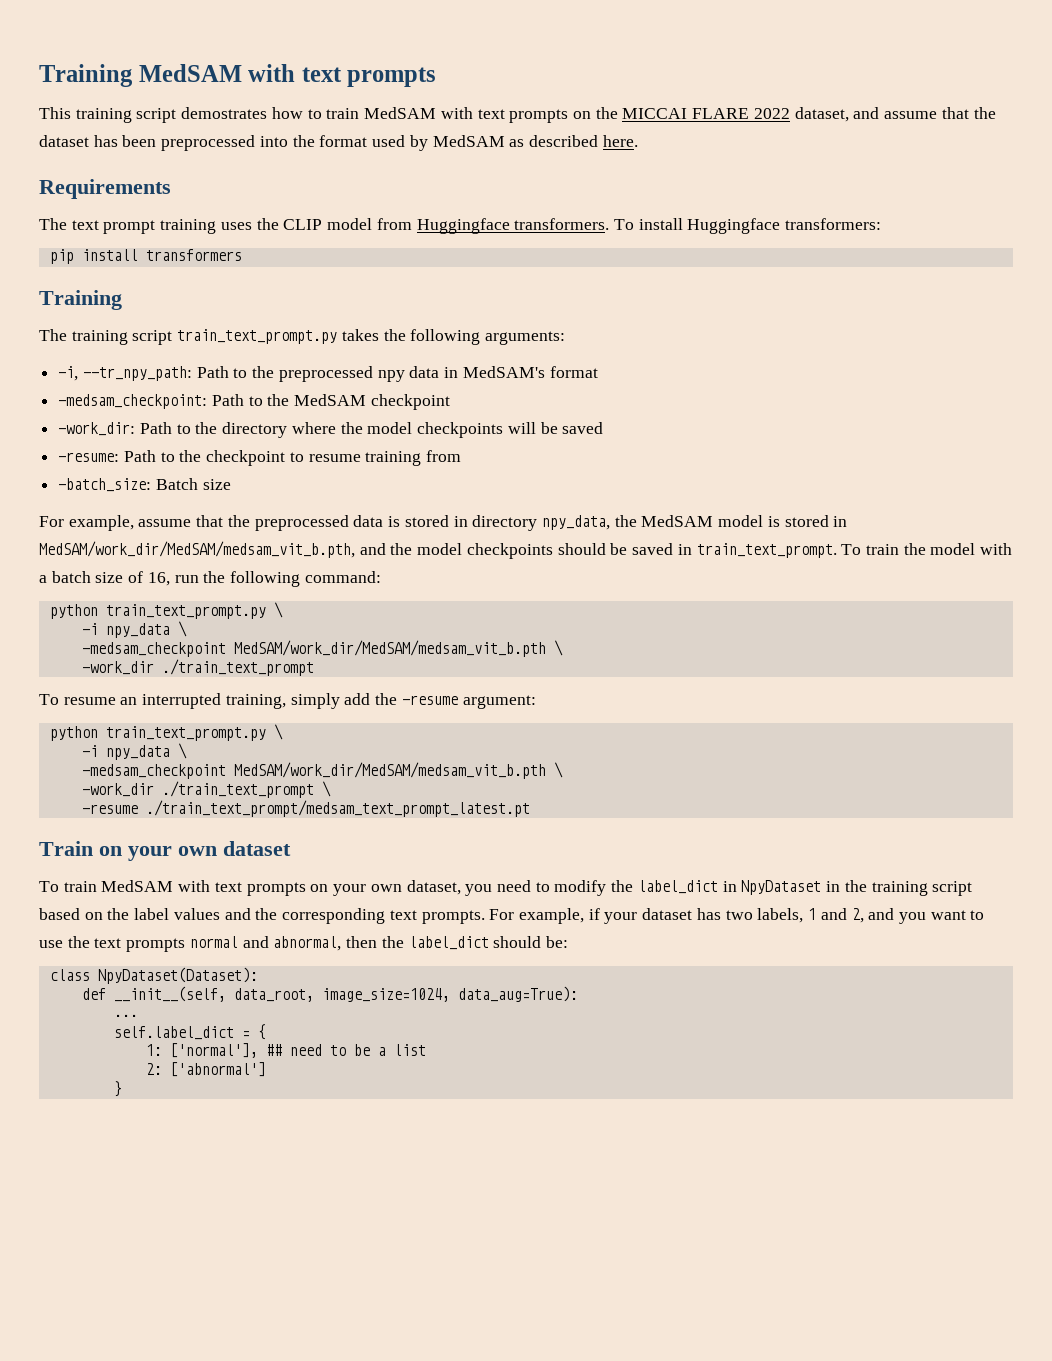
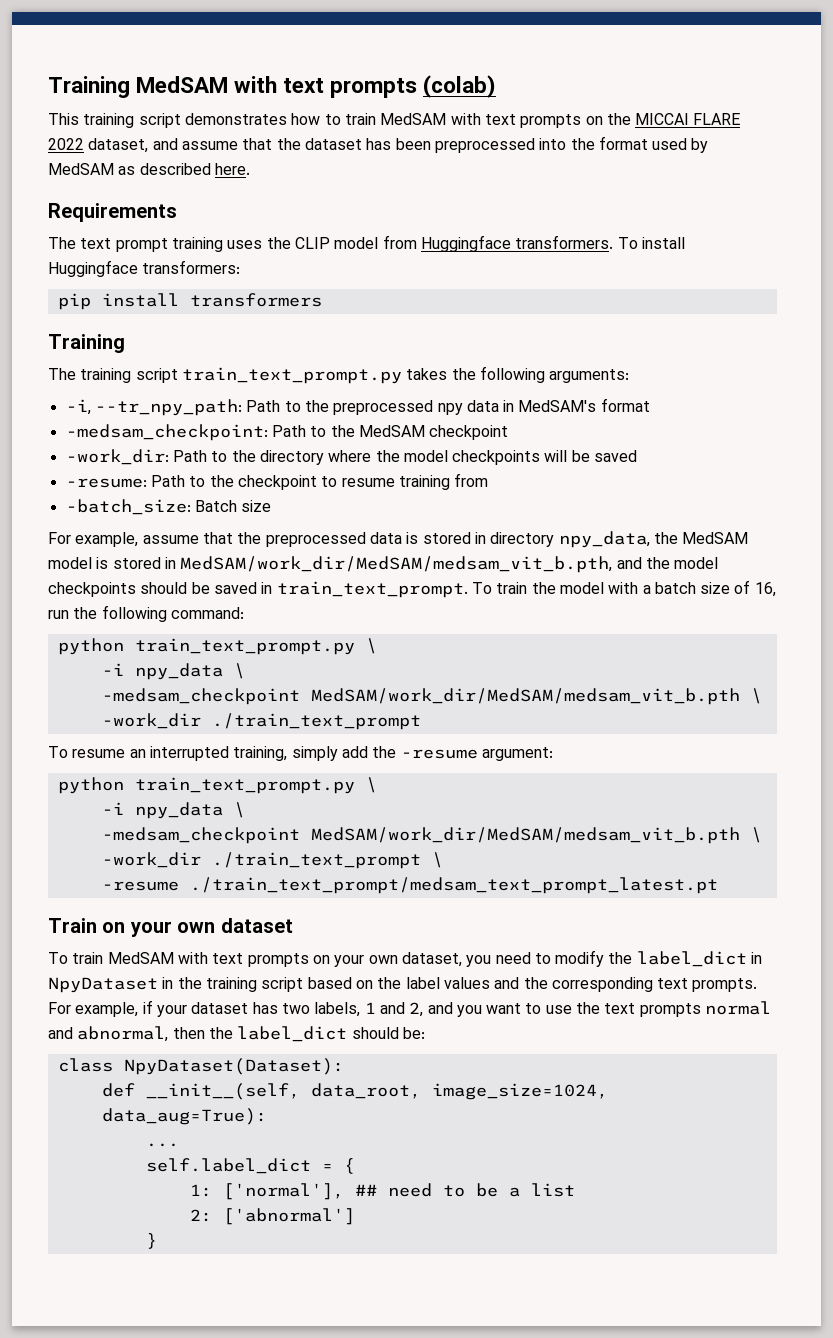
(437, 77) none -> [423,75,497,98] (colab)
[181,107,268,119] demostrates -> [184,113,287,125] demonstrates

